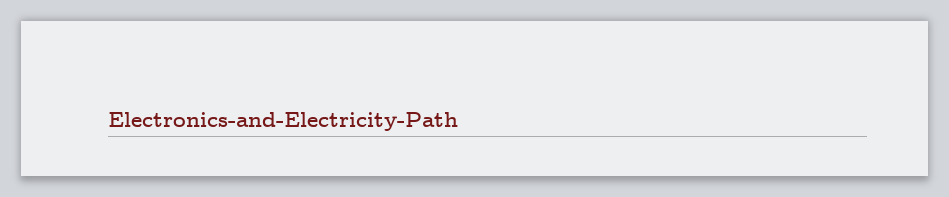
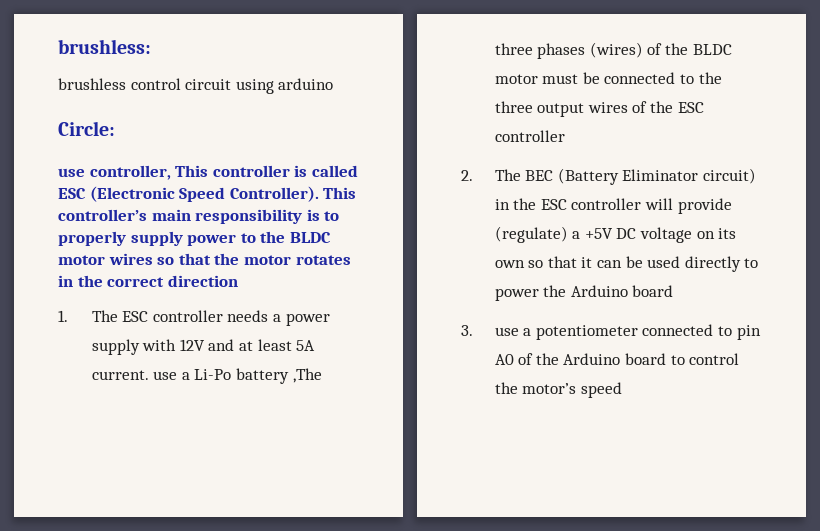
[108,112,458,131] Electronics-and-Electricity-Path -> [58,39,151,54] [58,78,334,94] [58,121,115,136] [58,165,358,180] [58,186,357,202] [58,209,340,224] [58,231,331,246] [58,253,351,265] [58,275,238,287] [58,310,330,326] [91,339,316,355] [91,368,322,384] [494,42,732,59] [494,72,722,84] [494,101,704,117] [494,130,565,142] [461,168,757,185] [494,198,732,214] [494,226,737,243] [494,256,759,272] [494,285,674,301] [461,324,761,340] [494,353,740,365] [494,382,622,398] brushless: // brushless control circuit using arduino // Circle: // use controller, This controller is called ESC (Electronic Speed Controller). This controller’s main responsibility is to properly supply power to the BLDC motor wires so that the motor rotates in the correct direction // 1. The ESC controller needs a power supply with 12V and at least 5A current. use a Li-Po battery ,The three phases (wires) of the BLDC motor must be connected to the three output wires of the ESC controller // 2. The BEC (Battery Eliminator circuit) in the ESC controller will provide (regulate) a +5V DC voltage on its own so that it can be used directly to power the Arduino board // 3. use a potentiometer connected to pin A0 of the Arduino board to control the motor’s speed

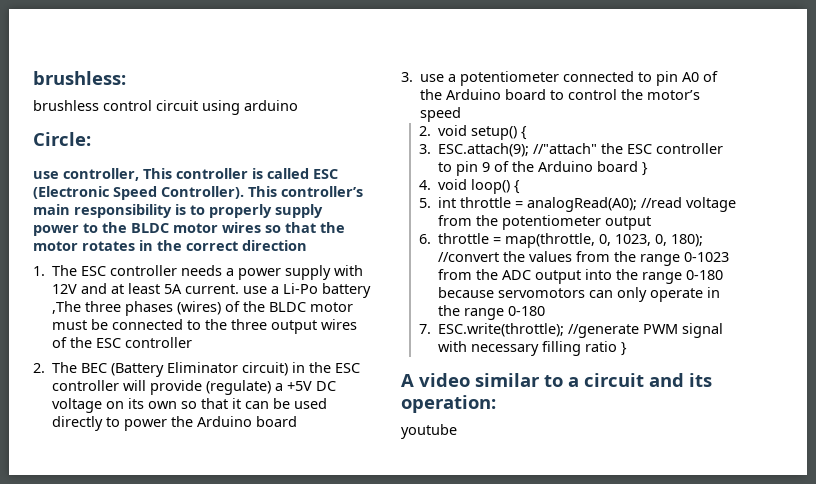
(622, 390) none -> [418,125,528,140] [418,143,724,157] [438,161,649,176] [418,179,521,194] [418,197,737,212] [438,215,652,230] [418,233,704,248] [438,251,730,266] [438,269,724,284] [438,287,721,302] [438,305,546,320] [418,323,724,338] [438,341,628,356] [401,373,712,387] [401,395,496,413] [401,424,457,439] // 2. void setup() { // 3. ESC.attach(9); //"attach" the ESC controller to pin 9 of the Arduino board } // 4. void loop() { // 5. int throttle = analogRead(A0); //read voltage from the potentiometer output // 6. throttle = map(throttle, 0, 1023, 0, 180); //convert the values from the range 0-1023 from the ADC output into the range 0-180 because servomotors can only operate in the range 0-180 // 7. ESC.write(throttle); //generate PWM signal with necessary filling ratio } // A video similar to a circuit and its operation: // youtube

